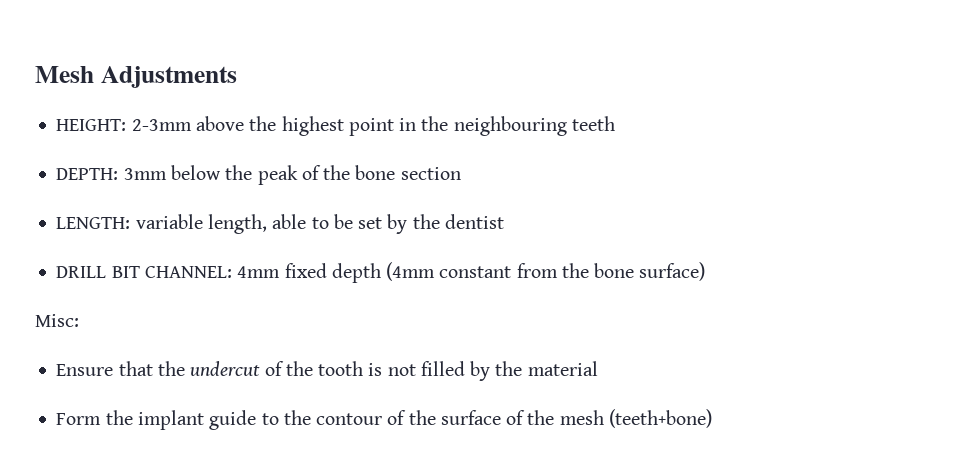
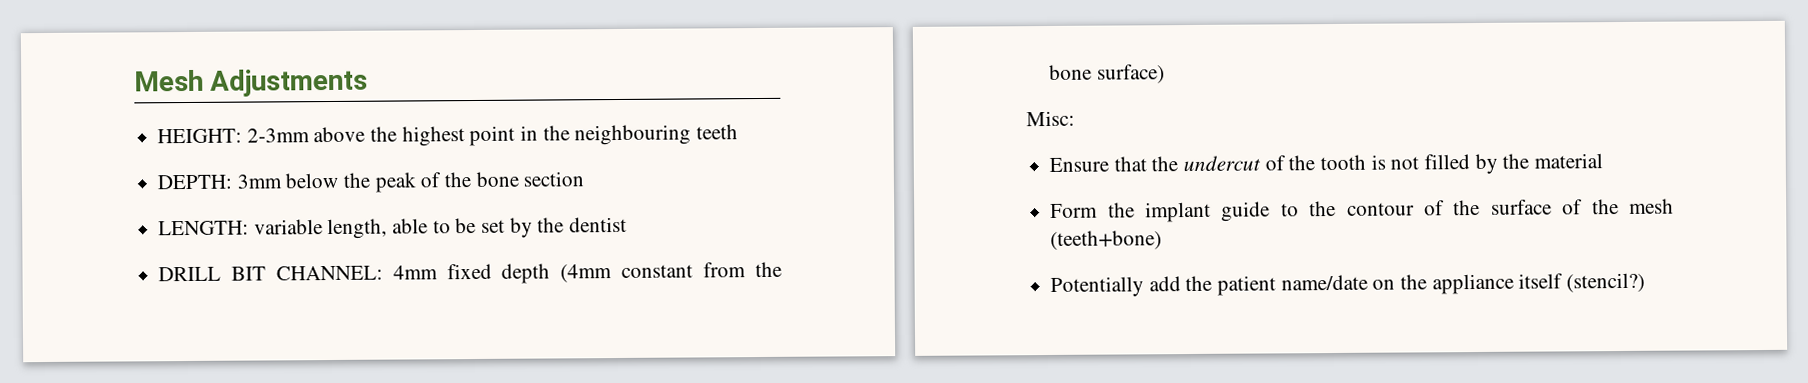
(712, 418) none -> [1050,272,1646,297] // Potentially add the patient name/date on the appliance itself (stencil?)

